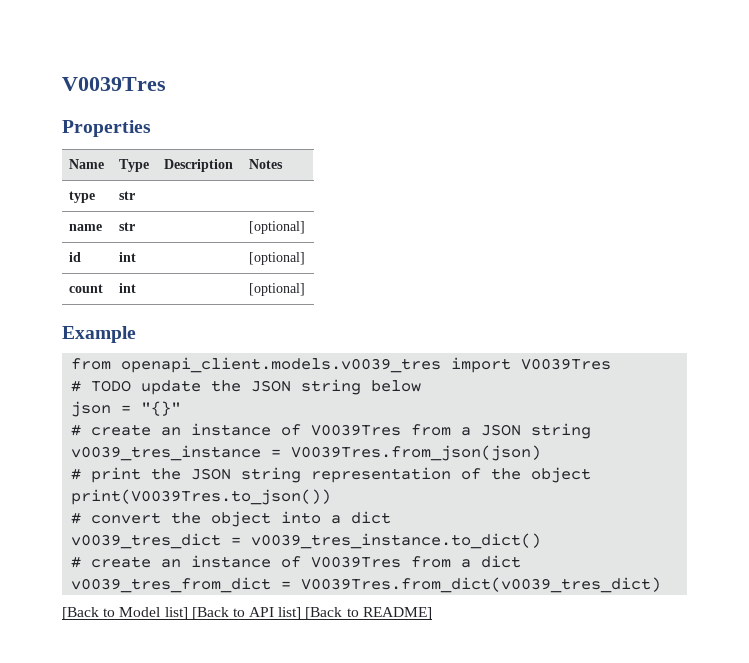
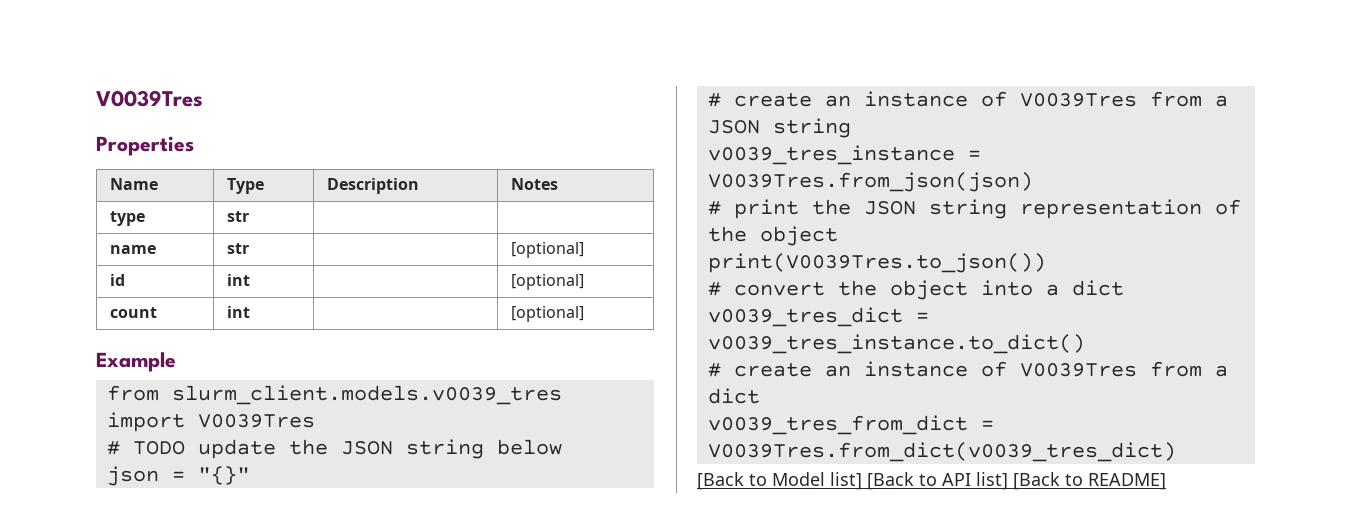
[121,357,442,373] openapi_client.models.v0039_tres -> [171,385,562,405] slurm_client.models.v0039_tres

